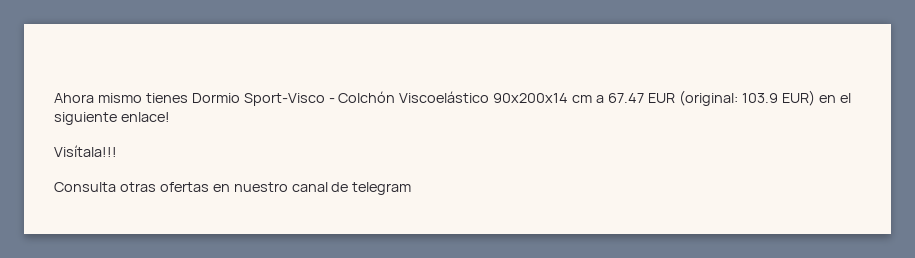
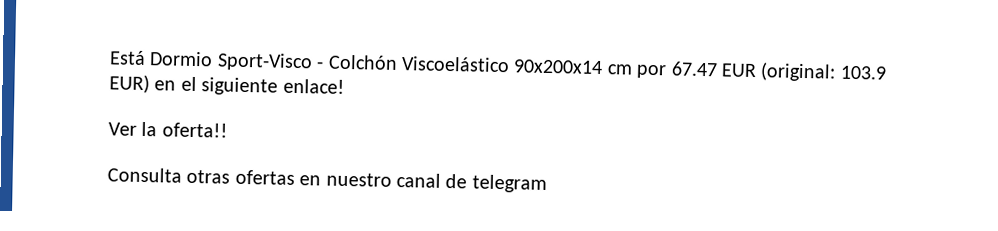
[54,93,188,103] Ahora mismo tienes -> [109,50,146,66] Está
[596,95,605,103] a -> [636,64,668,79] por
[54,145,117,157] Visítala!!! -> [108,121,228,138] Ver la oferta!!

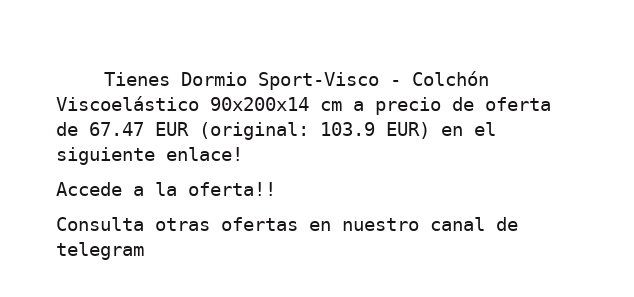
[109,50,146,66] Está -> [103,72,170,86] Tienes
[636,64,668,79] por -> [353,97,551,115] [56,122,78,136] a precio de oferta de
[108,122,137,136] Ver -> [56,182,144,196] Accede a

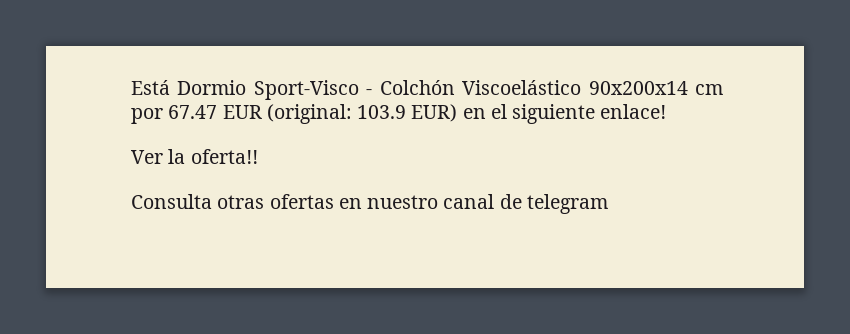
[103,72,170,86] Tienes -> [131,80,170,95] Está
[353,97,551,115] [56,122,78,136] a precio de oferta de -> [131,108,163,124] por
[56,182,144,196] Accede a -> [131,150,163,164] Ver

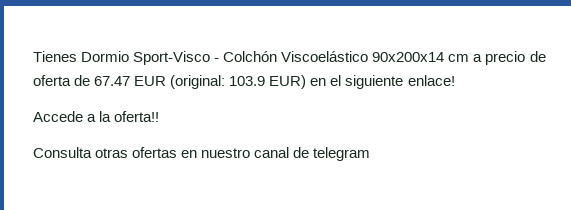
[131,80,170,95] Está -> [33,51,77,62] Tienes
[131,108,163,124] por -> [473,51,546,65] [33,75,91,86] a precio de oferta de
[131,150,163,164] Ver -> [33,111,97,122] Accede a

